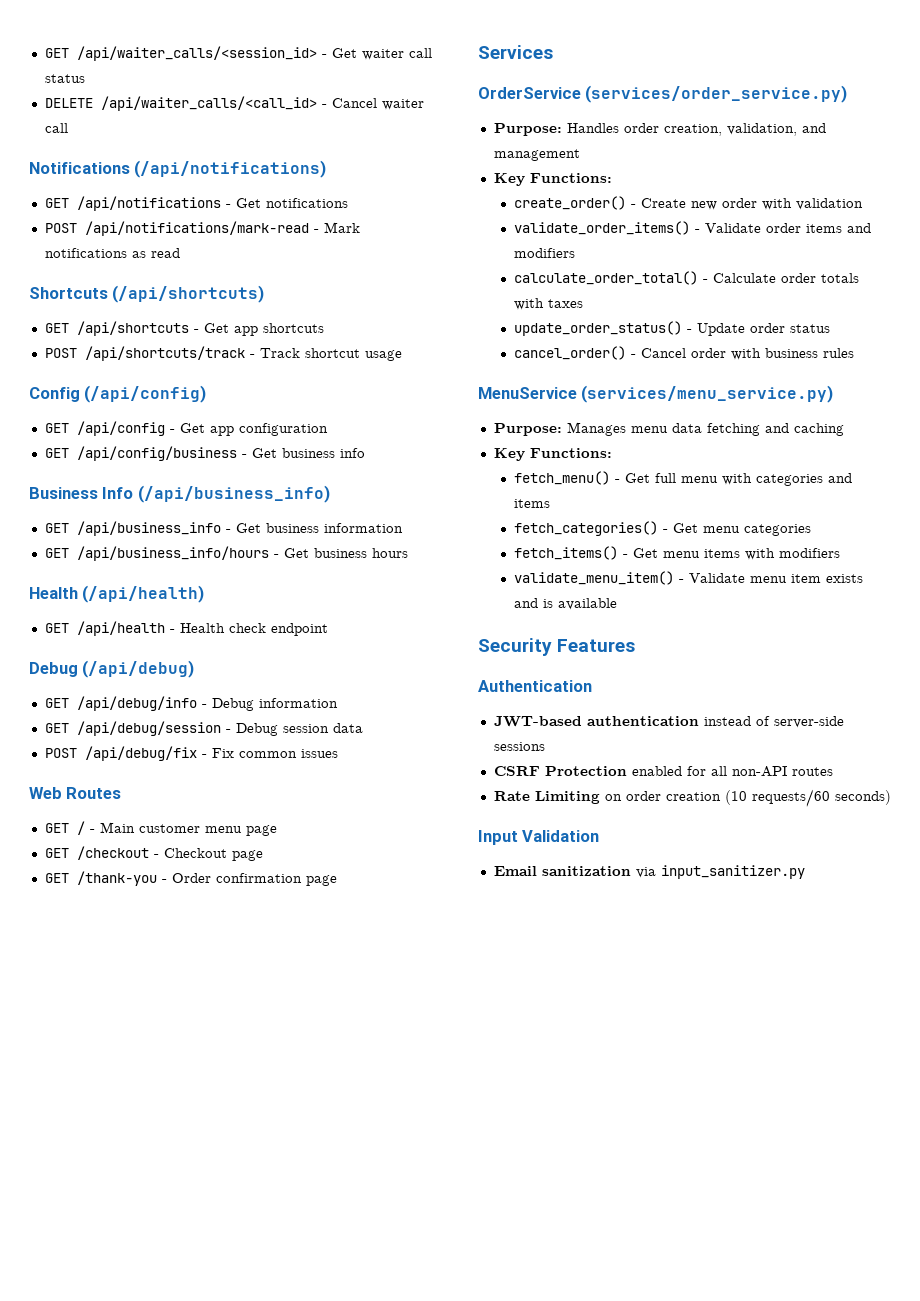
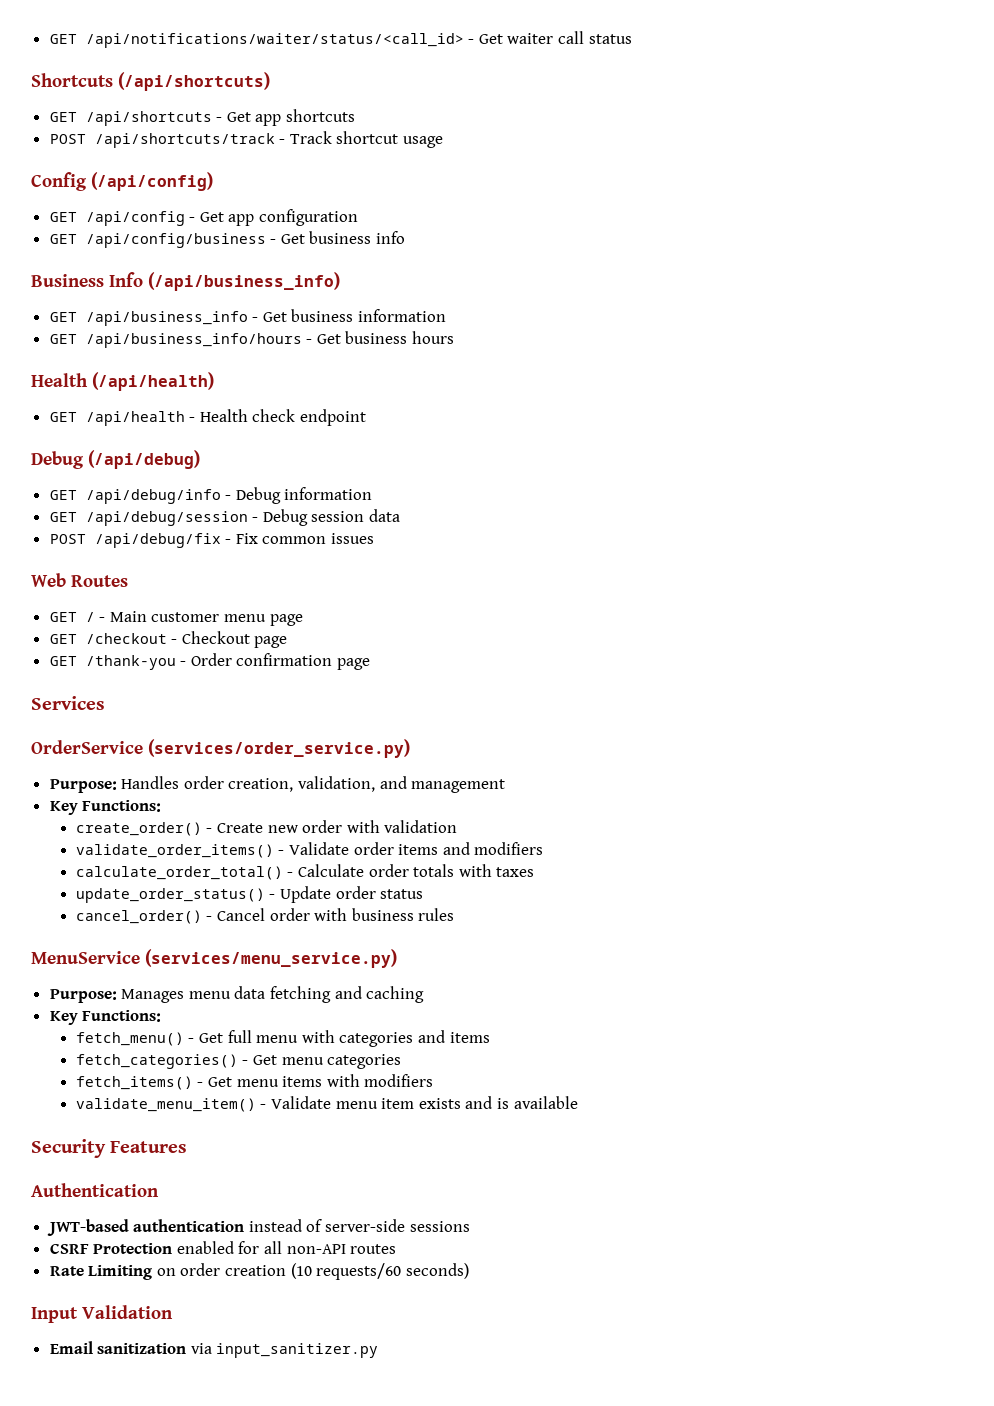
[44,46,317,61] GET /api/waiter_calls/<session_id> -> [49,33,464,48] GET /api/notifications/waiter/status/<call_id>
[44,96,424,111] [44,123,68,133] [29,160,327,178] [44,196,348,211] [44,221,360,236] [44,248,180,258] // DELETE /api/waiter_calls/<call_id> - Cancel waiter call // Notifications (/api/notifications) // GET /api/notifications - Get notifications // POST /api/notifications/mark-read - Mark notifications as read -> (632, 39) none

